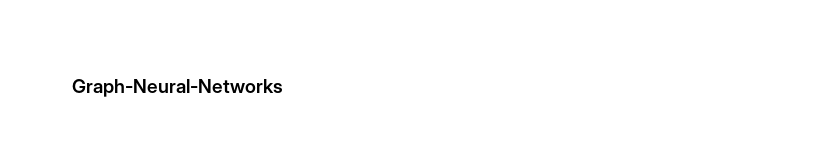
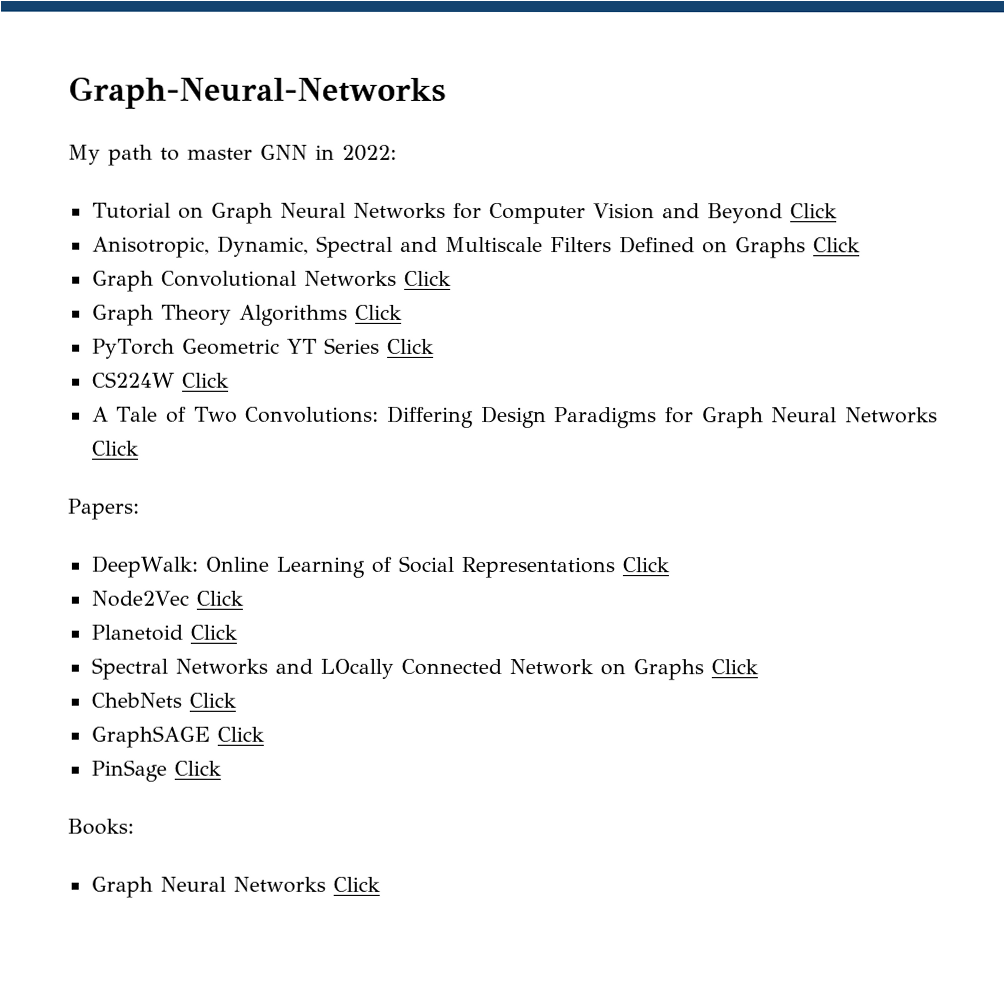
(283, 88) none -> [68,144,397,166] [91,202,838,225] [91,235,861,259] [91,270,452,292] [91,304,403,326] [91,337,435,359] [91,371,230,388] [91,405,939,429] [91,440,140,456] [67,498,139,520] [90,555,670,579] [90,590,244,607] [90,624,238,641] [90,657,759,681] [90,692,237,708] [90,725,265,748] [90,759,222,782] [67,818,134,835] [90,876,381,898] // My path to master GNN in 2022: // Tutorial on Graph Neural Networks for Computer Vision and Beyond Click // Anisotropic, Dynamic, Spectral and Multiscale Filters Defined on Graphs Click // Graph Convolutional Networks Click // Graph Theory Algorithms Click // PyTorch Geometric YT Series Click // CS224W Click // A Tale of Two Convolutions: Differing Design Paradigms for Graph Neural Networks Click // Papers: // DeepWalk: Online Learning of Social Representations Click // Node2Vec Click // Planetoid Click // Spectral Networks and LOcally Connected Network on Graphs Click // ChebNets Click // GraphSAGE Click // PinSage Click // Books: // Graph Neural Networks Click

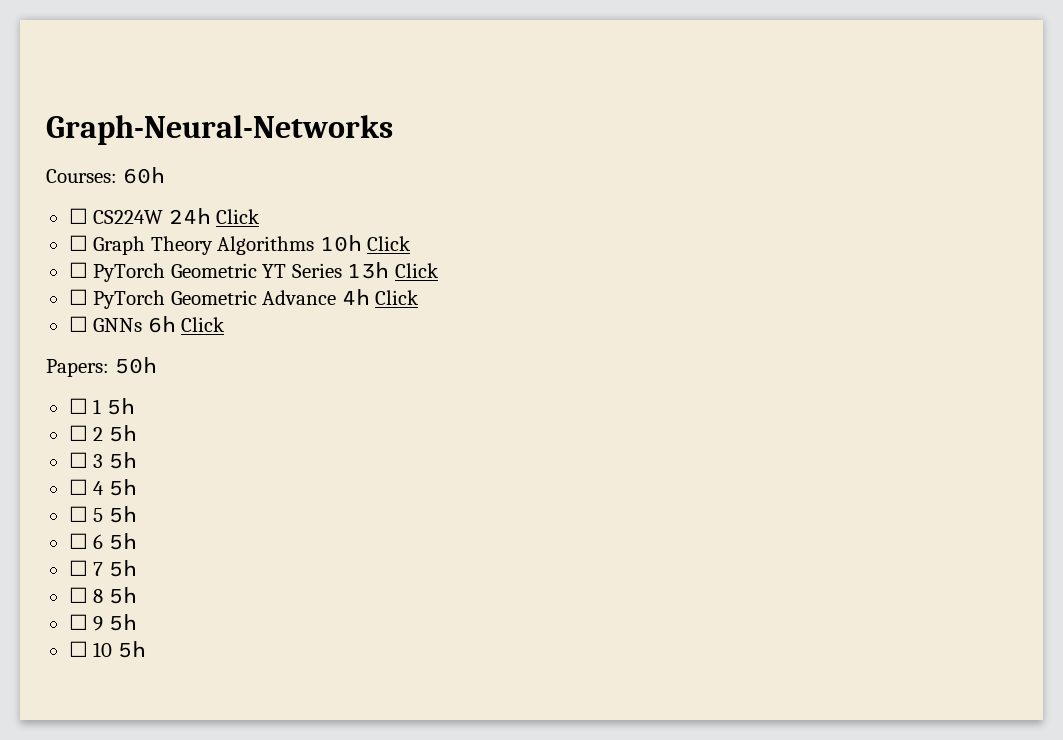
[68,144,397,166] [91,202,838,225] [91,235,861,259] [91,270,452,292] My path to master GNN in 2022: // Tutorial on Graph Neural Networks for Computer Vision and Beyond Click // Anisotropic, Dynamic, Spectral and Multiscale Filters Defined on Graphs Click // Graph Convolutional Networks Click // -> [46,167,165,184] [68,208,261,224] [68,235,88,251] Courses: 60h // ☐ CS224W 24h Click // ☐
[354,304,403,320] Click // -> [319,235,412,252] [68,262,88,278] 10h Click // ☐
[386,338,435,354] [91,371,230,388] [91,405,939,429] [91,440,140,456] [67,498,139,520] [90,555,670,579] [90,590,244,607] [90,624,238,641] [90,657,759,681] [90,692,237,708] [90,725,265,748] [90,759,222,782] [67,818,134,835] [90,876,381,898] Click // CS224W Click // A Tale of Two Convolutions: Differing Design Paradigms for Graph Neural Networks Click // Papers: // DeepWalk: Online Learning of Social Representations Click // Node2Vec Click // Planetoid Click // Spectral Networks and LOcally Connected Network on Graphs Click // ChebNets Click // GraphSAGE Click // PinSage Click // Books: // Graph Neural Networks Click -> [347,262,439,279] [68,289,420,309] [68,316,226,333] [46,357,157,377] [68,398,135,415] [68,425,137,442] [68,452,137,469] [68,479,137,496] [68,506,137,523] [68,533,137,550] [68,560,137,577] [68,587,137,604] [68,614,137,631] [68,641,146,658] 13h Click // ☐ PyTorch Geometric Advance 4h Click // ☐ GNNs 6h Click // Papers: 50h // ☐ 1 5h // ☐ 2 5h // ☐ 3 5h // ☐ 4 5h // ☐ 5 5h // ☐ 6 5h // ☐ 7 5h // ☐ 8 5h // ☐ 9 5h // ☐ 10 5h

